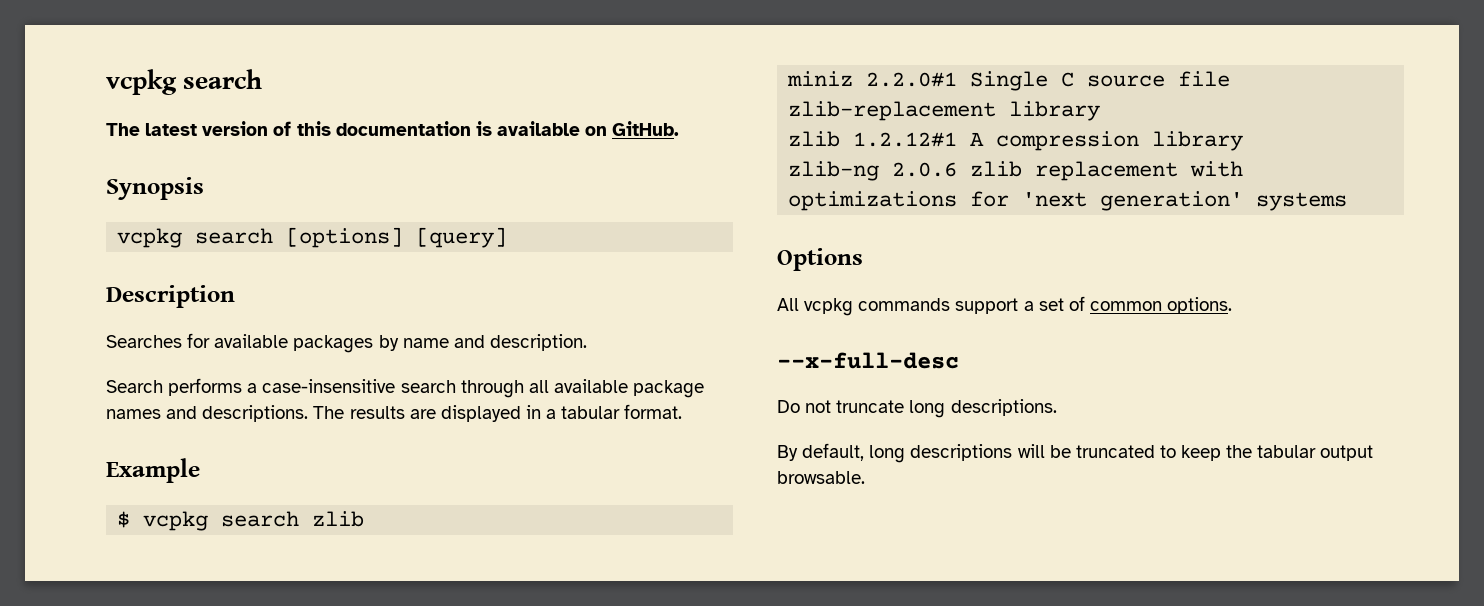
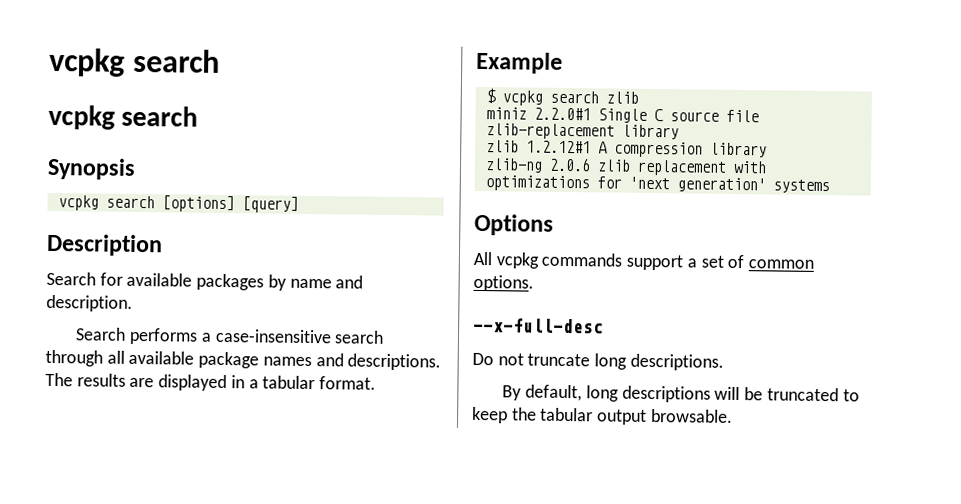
[106,69,263,95] [106,121,680,136] vcpkg search // The latest version of this documentation is available on GitHub. -> [49,47,220,77] [48,104,199,130] vcpkg search // vcpkg search
[106,335,182,348] Searches -> [46,271,96,286] Search

